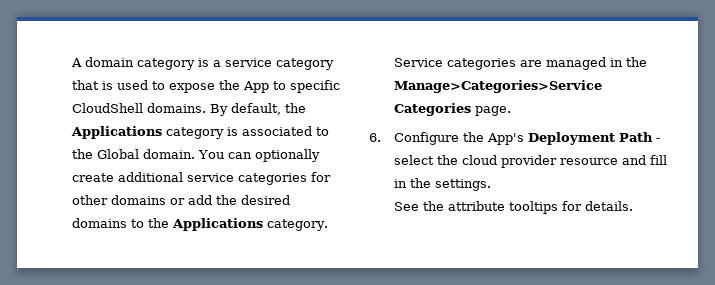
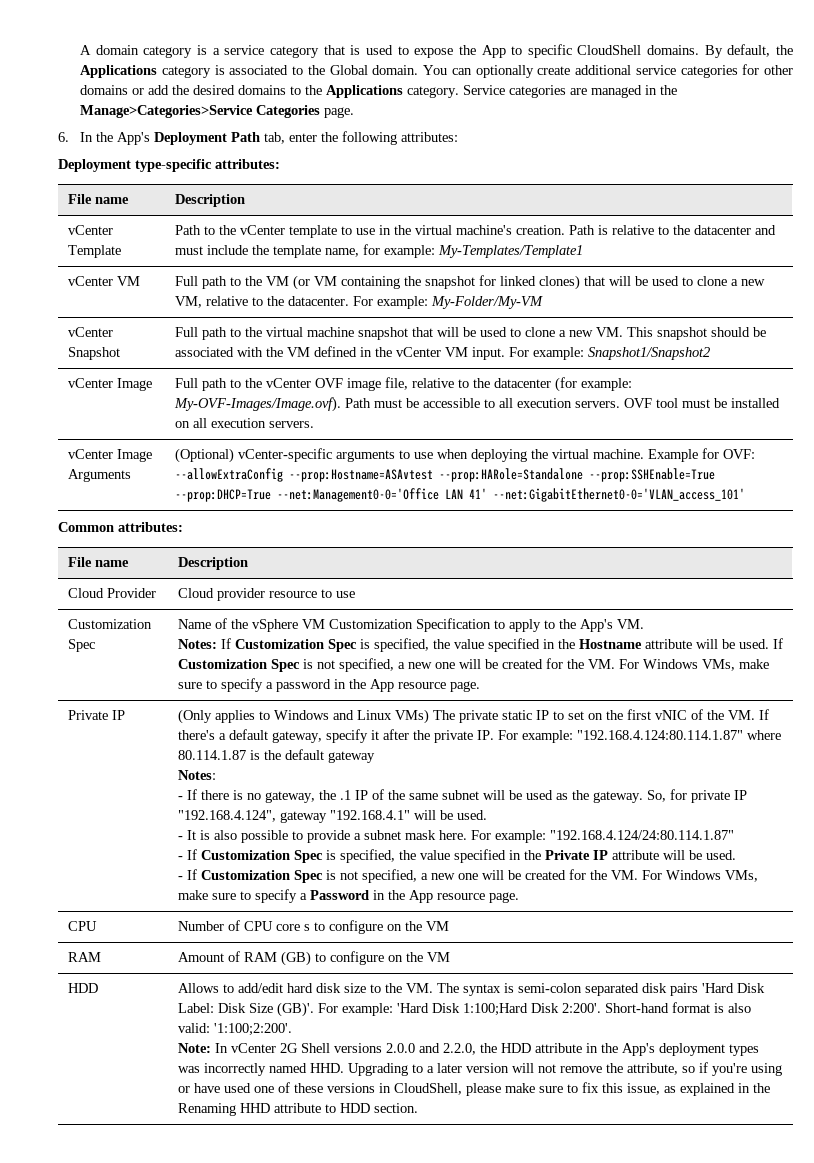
[393,132,459,145] Configure -> [80,132,94,142] In
[655,138,660,142] [393,155,667,168] [393,178,491,191] [393,201,633,214] - select the cloud provider resource and fill in the settings. // See the attribute tooltips for details. -> [264,131,459,145] [58,159,280,172] [67,194,129,204] [174,194,245,207] [67,225,113,235] [67,245,121,258] [174,225,776,238] [174,244,583,258] [67,276,140,286] [174,275,765,290] [174,296,543,309] [67,327,113,337] [67,347,120,360] [174,327,766,340] [174,346,710,360] [67,378,152,391] [174,377,632,392] [173,397,780,412] [174,418,314,428] [67,449,152,462] [67,469,131,482] [174,448,755,463] [174,468,715,482] [174,488,745,502] [58,522,183,532] [67,557,129,567] [177,557,248,570] [67,588,156,598] [177,588,355,601] [67,619,152,629] [67,639,95,652] [177,618,644,632] [177,638,783,652] [177,658,769,672] [177,678,480,692] [67,710,125,720] [177,709,769,724] [177,729,781,743] [177,749,375,763] [177,770,216,780] [177,789,747,803] [177,810,487,823] [177,830,734,843] [177,849,736,863] [177,869,758,883] [177,889,519,903] [67,921,97,931] [177,920,449,934] [67,952,101,962] [177,951,450,966] [67,983,98,993] [177,983,765,996] [177,1002,751,1017] [177,1023,292,1036] [177,1043,759,1056] [177,1062,782,1076] [177,1082,770,1096] [177,1103,418,1116] tab, enter the following attributes: // Deployment type-specific attributes: // File name | Description // vCenter Template | Path to the vCenter template to use in the virtual machine's creation. Path is relative to the datacenter and must include the template name, for example: My-Templates/Template1 // vCenter VM | Full path to the VM (or VM containing the snapshot for linked clones) that will be used to clone a new VM, relative to the datacenter. For example: My-Folder/My-VM // vCenter Snapshot | Full path to the virtual machine snapshot that will be used to clone a new VM. This snapshot should be associated with the VM defined in the vCenter VM input. For example: Snapshot1/Snapshot2 // vCenter Image | Full path to the vCenter OVF image file, relative to the datacenter (for example: My-OVF-Images/Image.ovf). Path must be accessible to all execution servers. OVF tool must be installed on all execution servers. // vCenter Image Arguments | (Optional) vCenter-specific arguments to use when deploying the virtual machine. Example for OVF: --allowExtraConfig --prop:Hostname=ASAvtest --prop:HARole=Standalone --prop:SSHEnable=True --prop:DHCP=True --net:Management0-0='Office LAN 41' --net:GigabitEthernet0-0='VLAN_access_101' // Common attributes: // File name | Description // Cloud Provider | Cloud provider resource to use // Customization Spec | Name of the vSphere VM Customization Specification to apply to the App's VM. // Notes: If Customization Spec is specified, the value specified in the Hostname attribute will be used. If Customization Spec is not specified, a new one will be created for the VM. For Windows VMs, make sure to specify a password in the App resource page. // Private IP | (Only applies to Windows and Linux VMs) The private static IP to set on the first vNIC of the VM. If there's a default gateway, specify it after the private IP. For example: "192.168.4.124:80.114.1.87" where 80.114.1.87 is the default gateway // Notes: // - If there is no gateway, the .1 IP of the same subnet will be used as the gateway. So, for private IP "192.168.4.124", gateway "192.168.4.1" will be used. // - It is also possible to provide a subnet mask here. For example: "192.168.4.124/24:80.114.1.87" // - If Customization Spec is specified, the value specified in the Private IP attribute will be used. // - If Customization Spec is not specified, a new one will be created for the VM. For Windows VMs, make sure to specify a Password in the App resource page. // CPU | Number of CPU core s to configure on the VM // RAM | Amount of RAM (GB) to configure on the VM // HDD | Allows to add/edit hard disk size to the VM. The syntax is semi-colon separated disk pairs 'Hard Disk Label: Disk Size (GB)'. For example: 'Hard Disk 1:100;Hard Disk 2:200'. Short-hand format is also valid: '1:100;2:200'. // Note: In vCenter 2G Shell versions 2.0.0 and 2.2.0, the HDD attribute in the App's deployment types was incorrectly named HHD. Upgrading to a later version will not remove the attribute, so if you're using or have used one of these versions in CloudShell, please make sure to fix this issue, as explained in the Renaming HHD attribute to HDD section.

